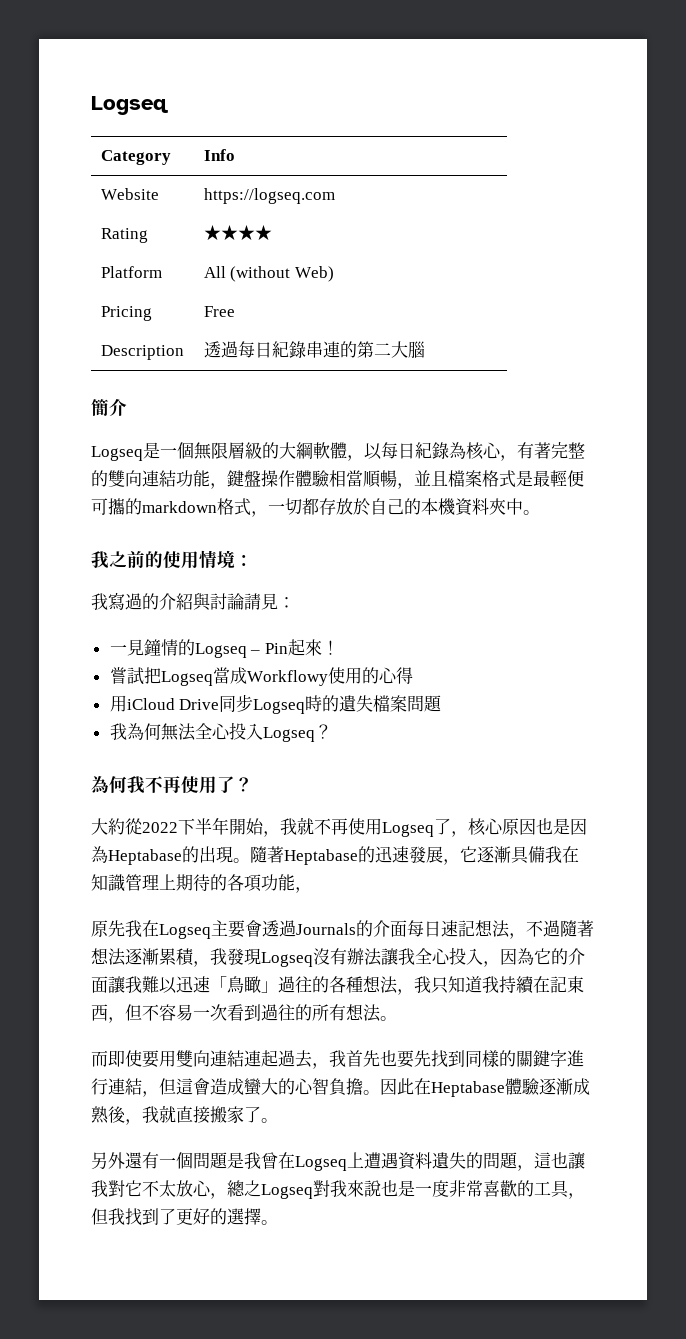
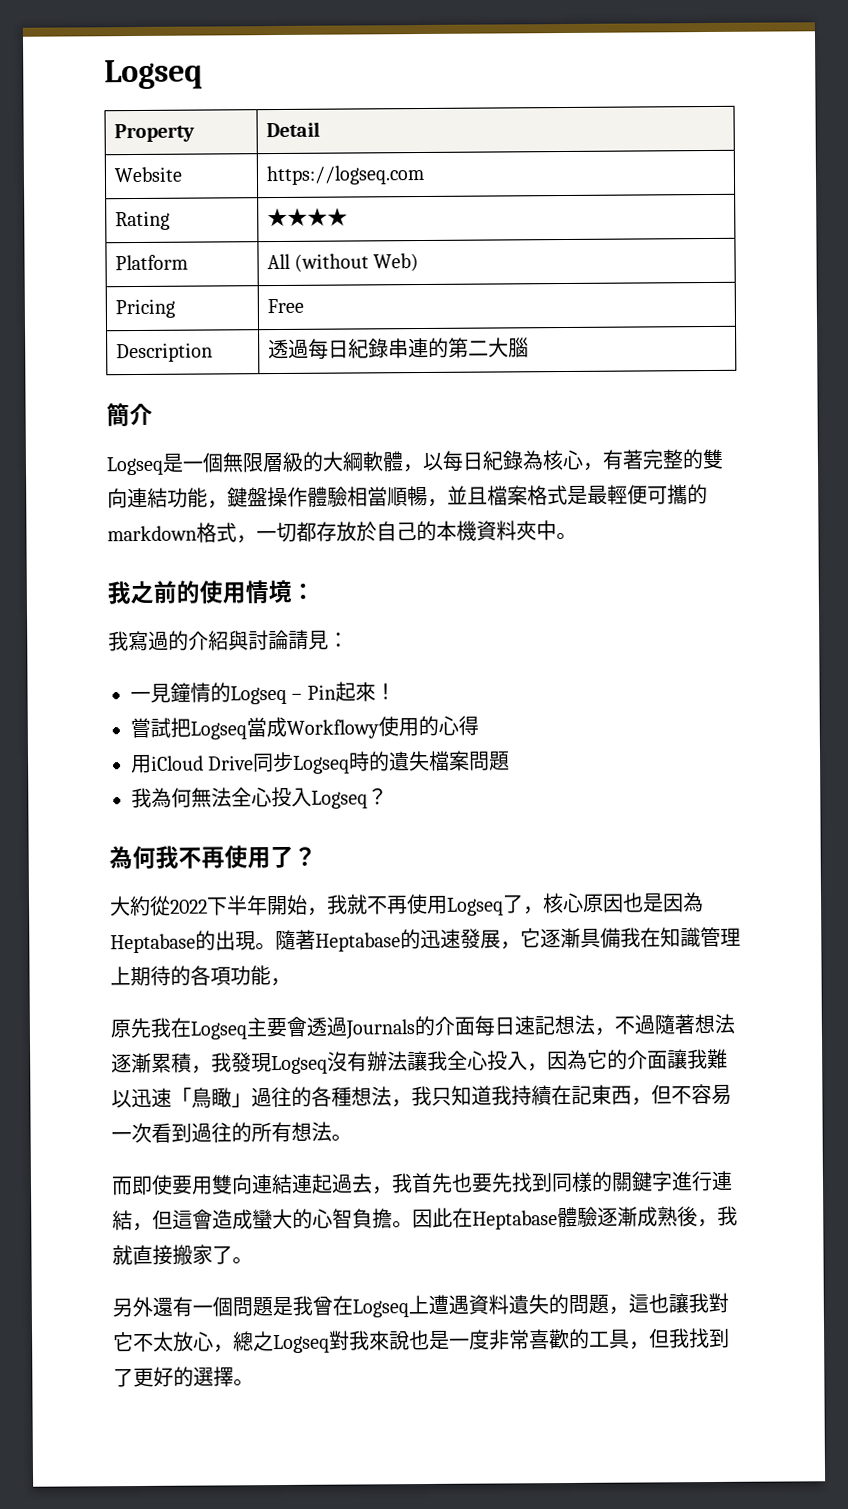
[100,150,171,165] [203,149,235,161] Category | Info -> [113,123,195,143] [265,121,320,138] Property | Detail

